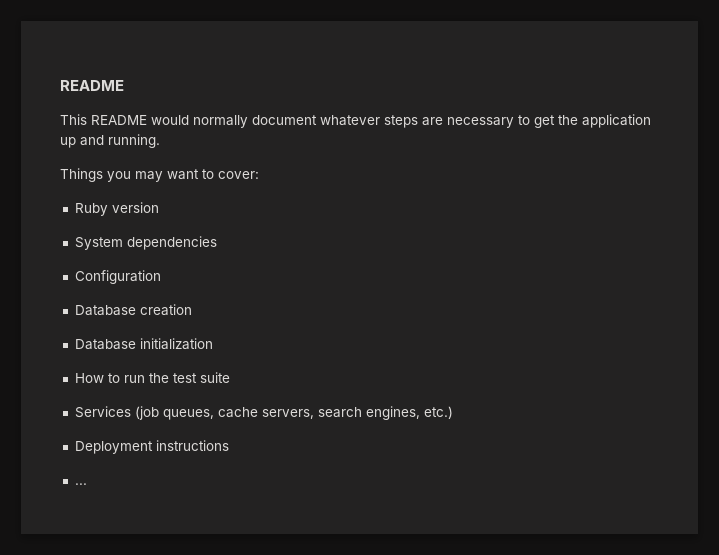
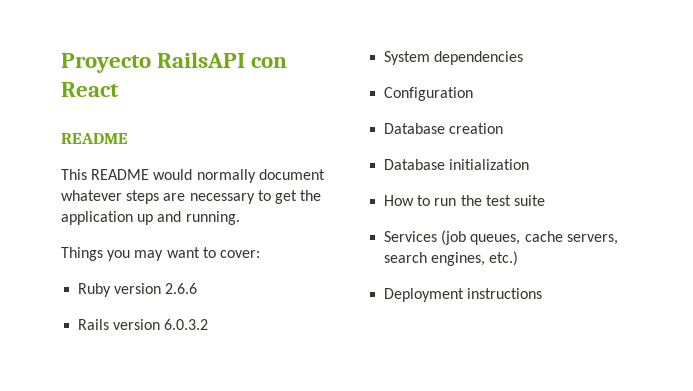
(60, 85) none -> [61,52,288,73] [61,82,119,97] Proyecto RailsAPI con React //
(159, 207) none -> [165,283,198,294] [78,319,209,330] 2.6.6 // Rails version 6.0.3.2
[74,483,87,485] // ... -> (543, 293) none

